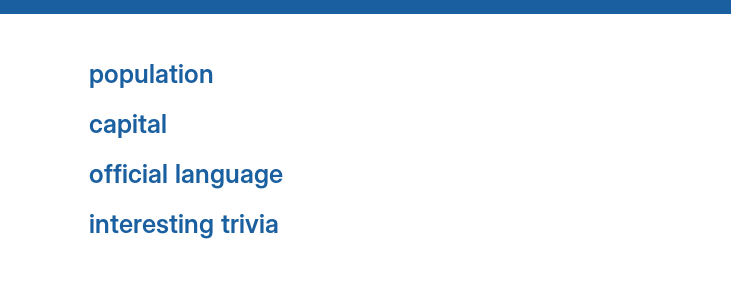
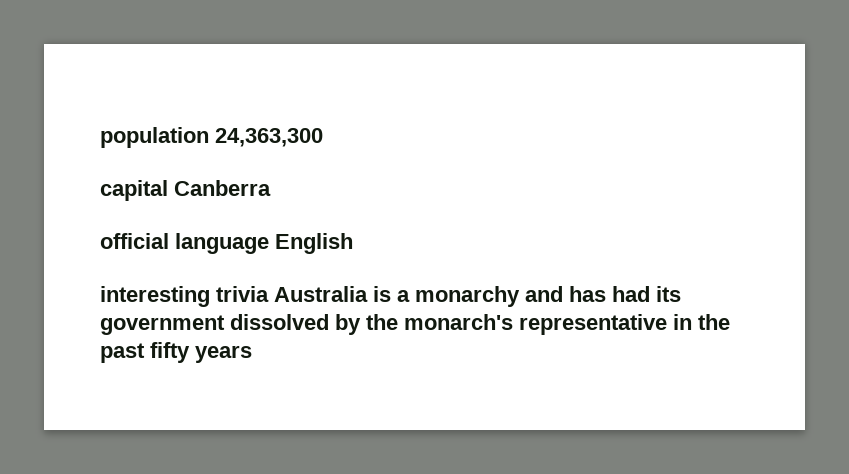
(214, 76) none -> [215,128,323,147] 24,363,300
(167, 126) none -> [174,180,271,196] Canberra
(283, 176) none -> [275,233,353,254] English
(279, 223) none -> [274,286,681,307] [100,314,730,335] [100,342,252,363] Australia is a monarchy and has had its government dissolved by the monarch's representative in the past fifty years

